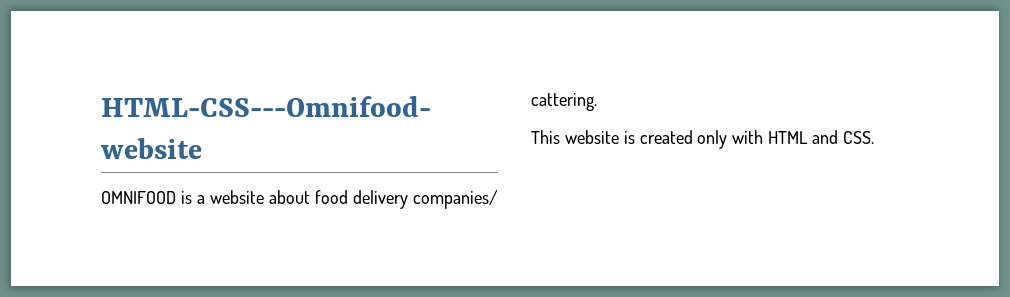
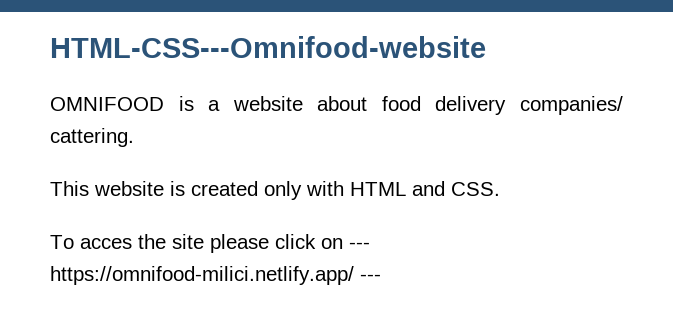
(874, 137) none -> [50,234,370,253] [50,266,381,285] // To acces the site please click on --- https://omnifood-milici.netlify.app/ ---

